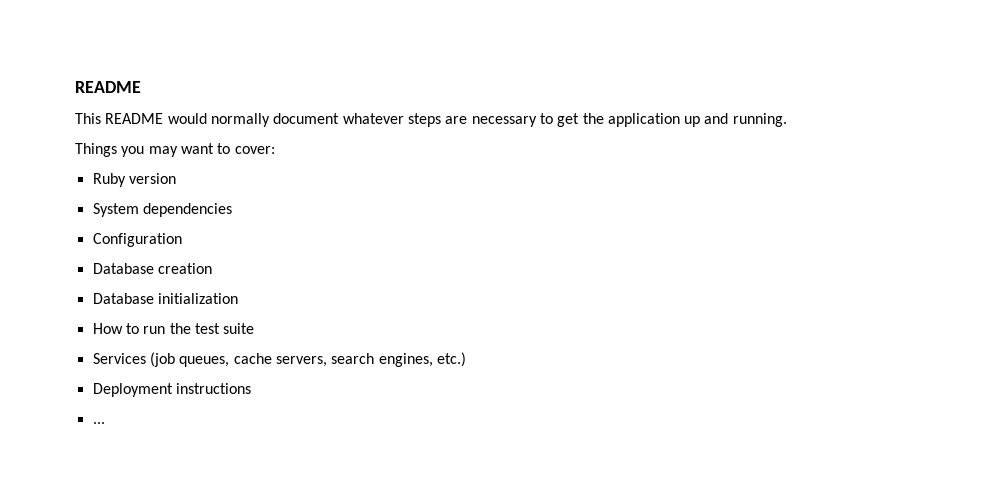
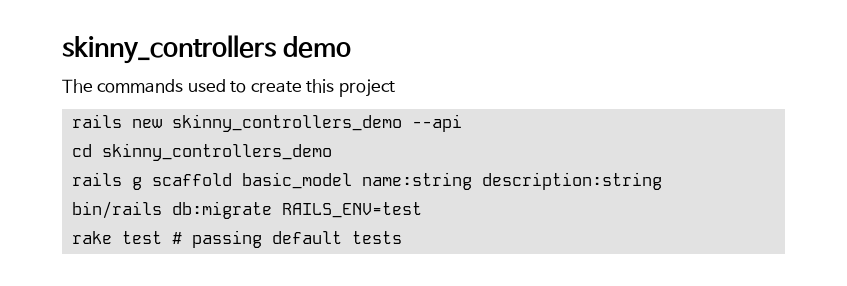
[75,81,141,93] [75,113,787,127] [75,143,275,157] [92,173,176,187] [92,203,232,217] [92,233,182,247] [92,263,212,274] [92,293,238,304] [92,323,255,334] [92,352,466,367] [92,383,251,397] [92,422,105,424] README // This README would normally document whatever steps are necessary to get the application up and running. // Things you may want to cover: // Ruby version // System dependencies // Configuration // Database creation // Database initialization // How to run the test suite // Services (job queues, cache servers, search engines, etc.) // Deployment instructions // ... -> [62,35,351,64] [62,79,395,97] [71,114,462,132] [71,143,332,161] [71,172,662,190] [71,201,422,219] [71,230,402,248] skinny_controllers demo // The commands used to create this project // rails new skinny_controllers_demo --api // cd skinny_controllers_demo // rails g scaffold basic_model name:string description:string // bin/rails db:migrate RAILS_ENV=test // rake test # passing default tests

